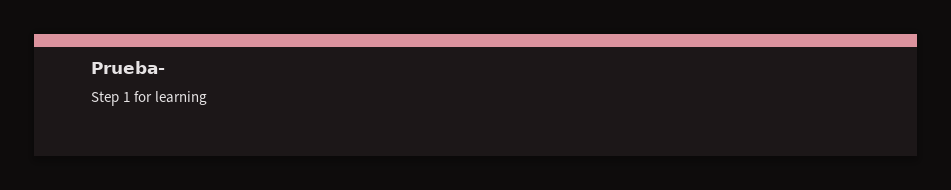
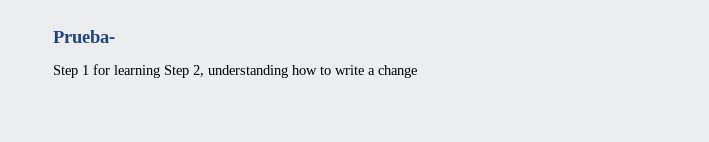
(208, 98) none -> [164,65,417,78] Step 2, understanding how to write a change

